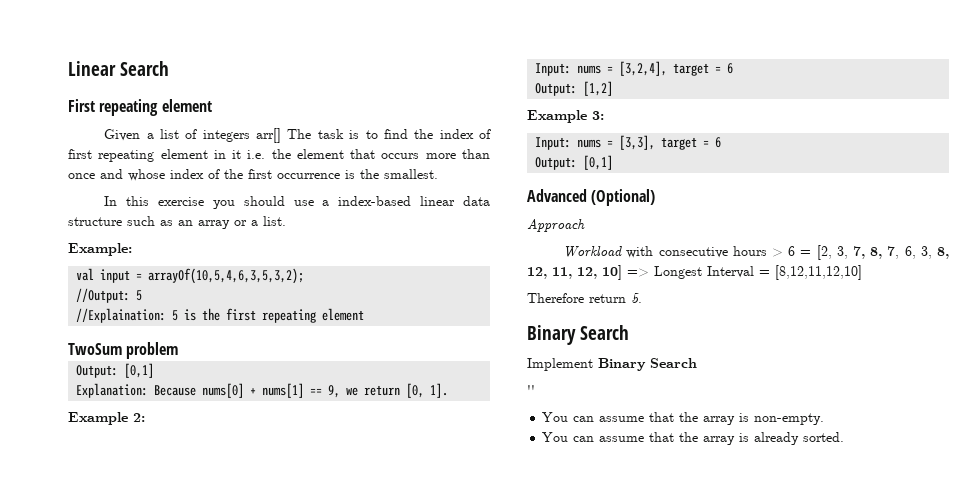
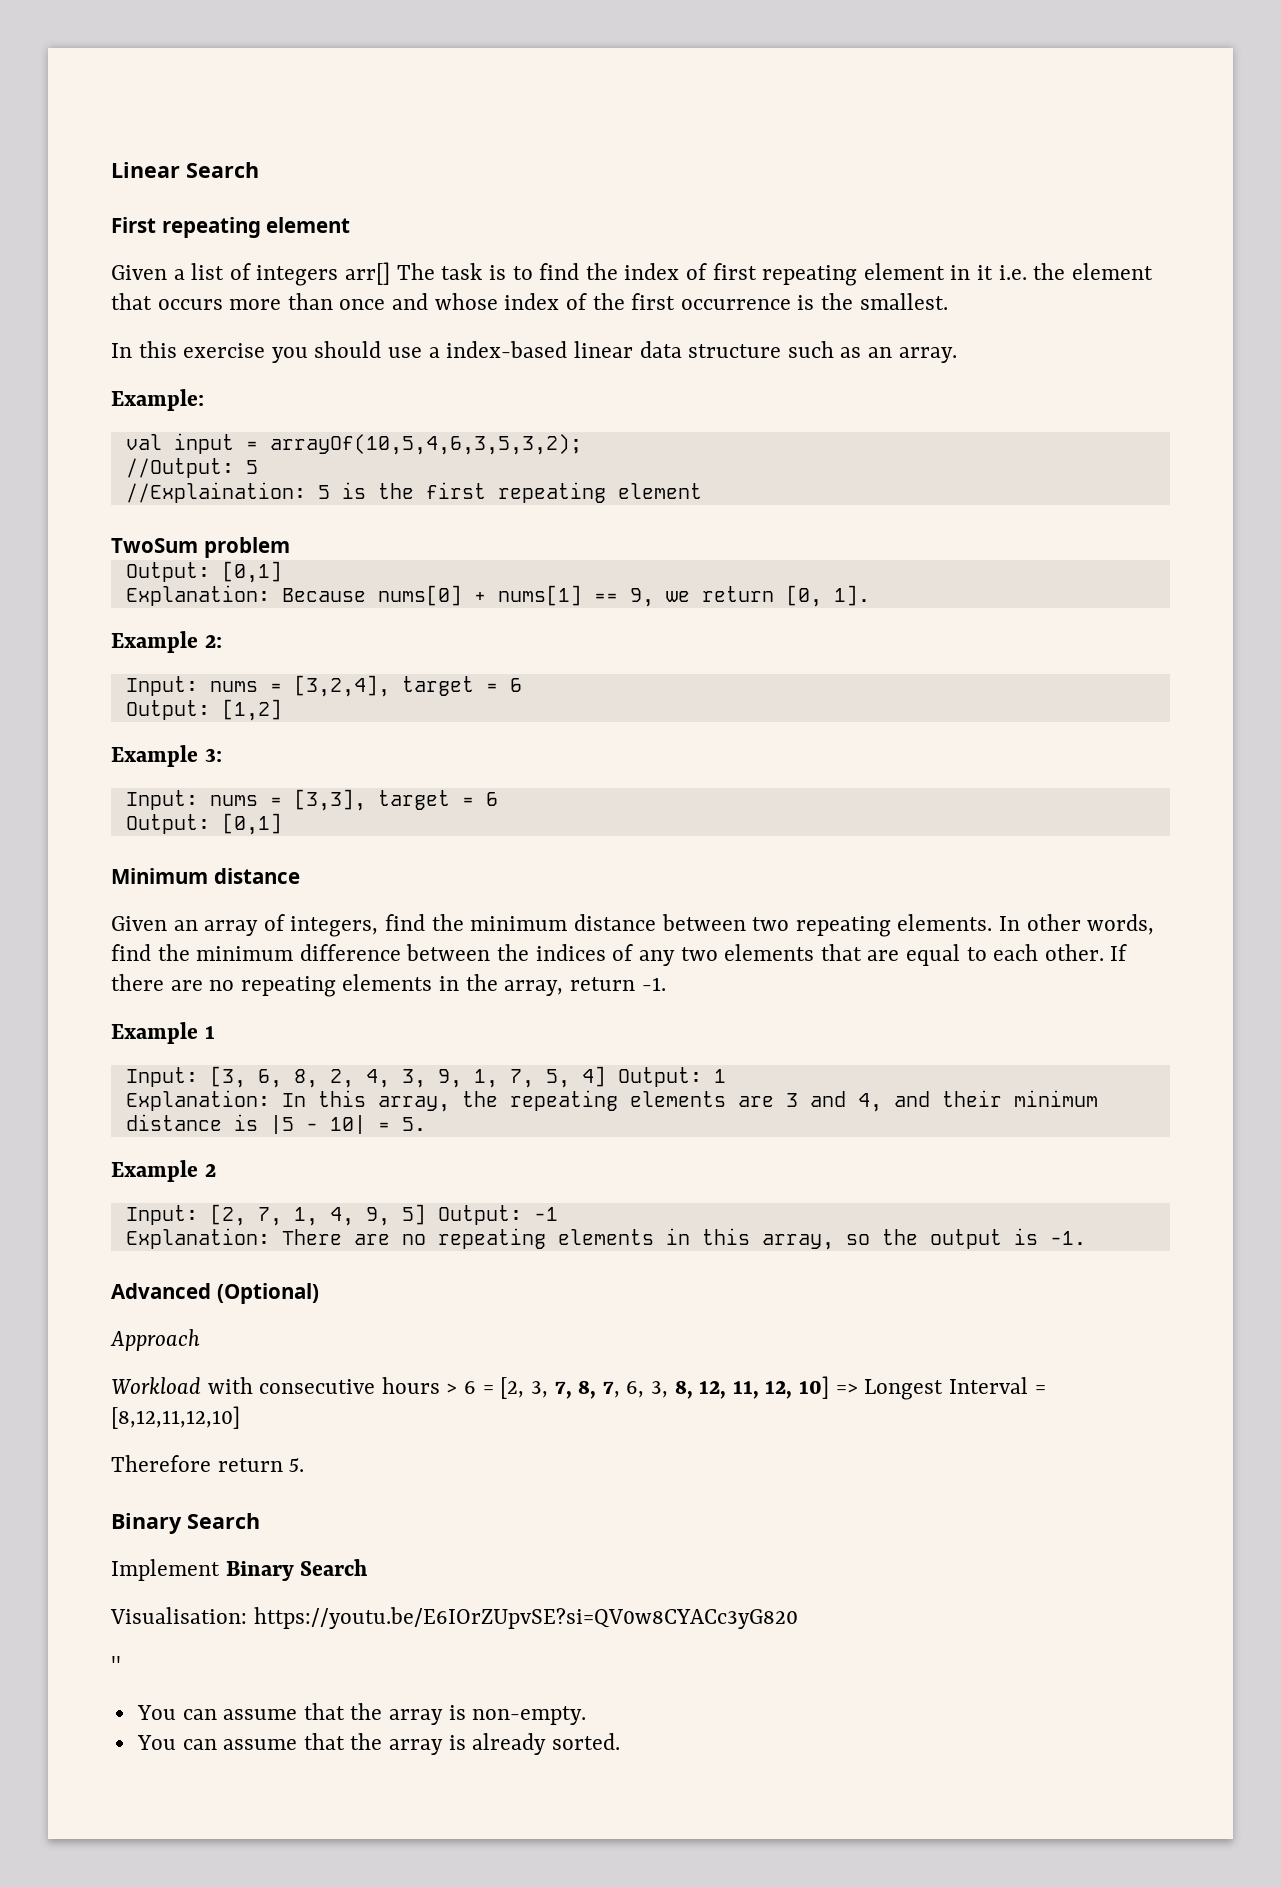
[198,216,286,229] array or a list. -> [898,347,957,363] array.
(614, 162) none -> [111,868,300,884] [111,914,1155,937] [111,944,1128,966] [111,974,666,997] [111,1022,215,1044] [125,1066,726,1088] [125,1090,1098,1112] [125,1114,426,1134] [111,1160,216,1182] [125,1204,558,1226] [125,1228,1086,1250] // Minimum distance // Given an array of integers, find the minimum distance between two repeating elements. In other words, find the minimum difference between the indices of any two elements that are equal to each other. If there are no repeating elements in the array, return -1. // Example 1 // Input: [3, 6, 8, 2, 4, 3, 9, 1, 7, 5, 4] Output: 1 // Explanation: In this array, the repeating elements are 3 and 4, and their minimum distance is |5 - 10| = 5. // Example 2 // Input: [2, 7, 1, 4, 9, 5] Output: -1 // Explanation: There are no repeating elements in this array, so the output is -1.
(697, 363) none -> [110,1607,798,1629] // Visualisation: https://youtu.be/E6IOrZUpvSE?si=QV0w8CYACc3yG820

